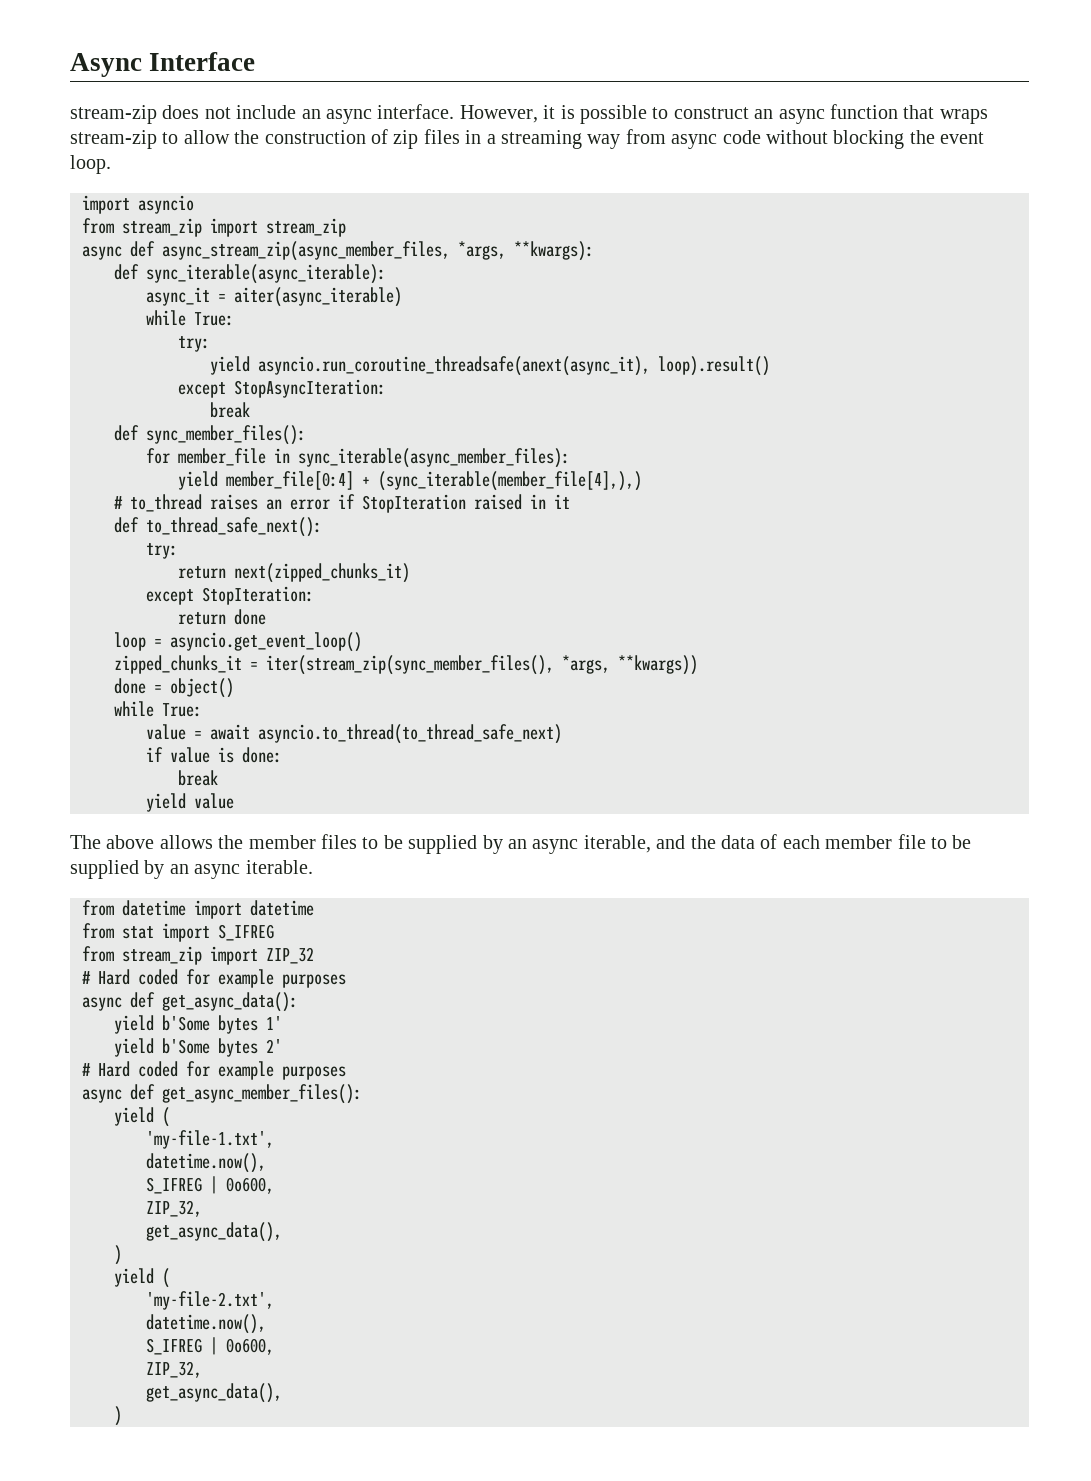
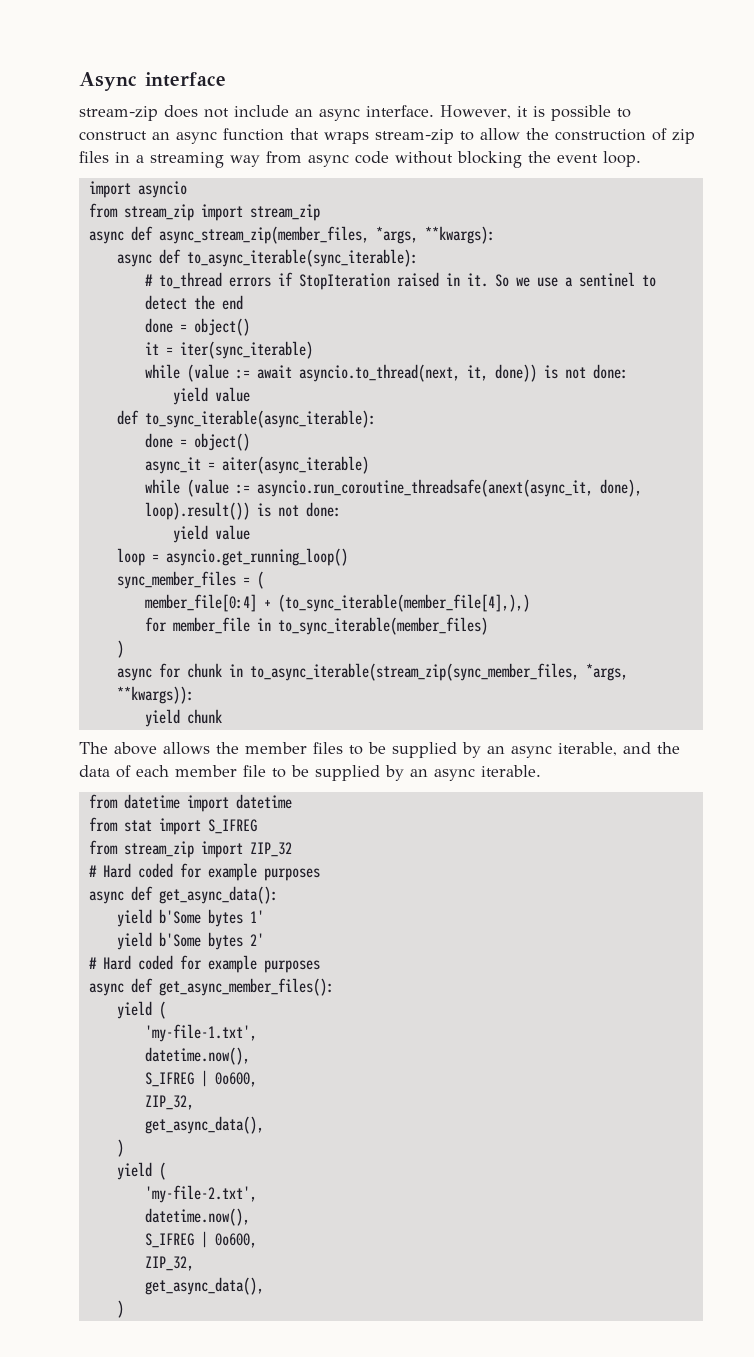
[149,52,256,71] Interface -> [145,72,226,87] interface
[162,241,450,261] async_stream_zip(async_member_files, -> [158,226,369,244] async_stream_zip(member_files,
[114,264,386,284] [146,287,402,307] [146,310,234,326] [178,336,210,352] [210,356,770,376] [178,379,386,398] [210,402,250,418] [114,425,306,445] [146,448,570,468] [178,471,642,491] [114,494,570,513] [114,517,322,537] [146,543,178,559] [178,563,410,583] [146,586,314,605] [178,609,266,625] [114,632,362,652] [114,655,698,675] [114,678,234,698] [114,701,202,717] [146,724,562,744] [146,747,282,763] [178,770,218,786] [146,793,234,812] def sync_iterable(async_iterable): // async_it = aiter(async_iterable) // while True: // try: // yield asyncio.run_coroutine_threadsafe(anext(async_it), loop).result() // except StopAsyncIteration: // break // def sync_member_files(): // for member_file in sync_iterable(async_member_files): // yield member_file[0:4] + (sync_iterable(member_file[4],),) // # to_thread raises an error if StopIteration raised in it // def to_thread_safe_next(): // try: // return next(zipped_chunks_it) // except StopIteration: // return done // loop = asyncio.get_event_loop() // zipped_chunks_it = iter(stream_zip(sync_member_files(), *args, **kwargs)) // done = object() // while True: // value = await asyncio.to_thread(to_thread_safe_next) // if value is done: // break // yield value -> [116,249,418,267] [144,272,656,290] [144,295,243,310] [144,318,250,336] [144,341,313,359] [144,364,628,382] [172,387,250,405] [116,410,376,428] [144,433,250,451] [144,456,369,474] [144,479,642,497] [144,502,341,520] [172,525,250,543] [116,548,348,566] [116,571,264,589] [144,594,530,612] [144,617,488,635] [116,640,124,658] [116,663,628,681] [116,686,194,704] [144,709,222,727] async def to_async_iterable(sync_iterable): // # to_thread errors if StopIteration raised in it. So we use a sentinel to detect the end // done = object() // it = iter(sync_iterable) // while (value := await asyncio.to_thread(next, it, done)) is not done: // yield value // def to_sync_iterable(async_iterable): // done = object() // async_it = aiter(async_iterable) // while (value := asyncio.run_coroutine_threadsafe(anext(async_it, done), loop).result()) is not done: // yield value // loop = asyncio.get_running_loop() // sync_member_files = ( // member_file[0:4] + (to_sync_iterable(member_file[4],),) // for member_file in to_sync_iterable(member_files) // ) // async for chunk in to_async_iterable(stream_zip(sync_member_files, *args, **kwargs)): // yield chunk

